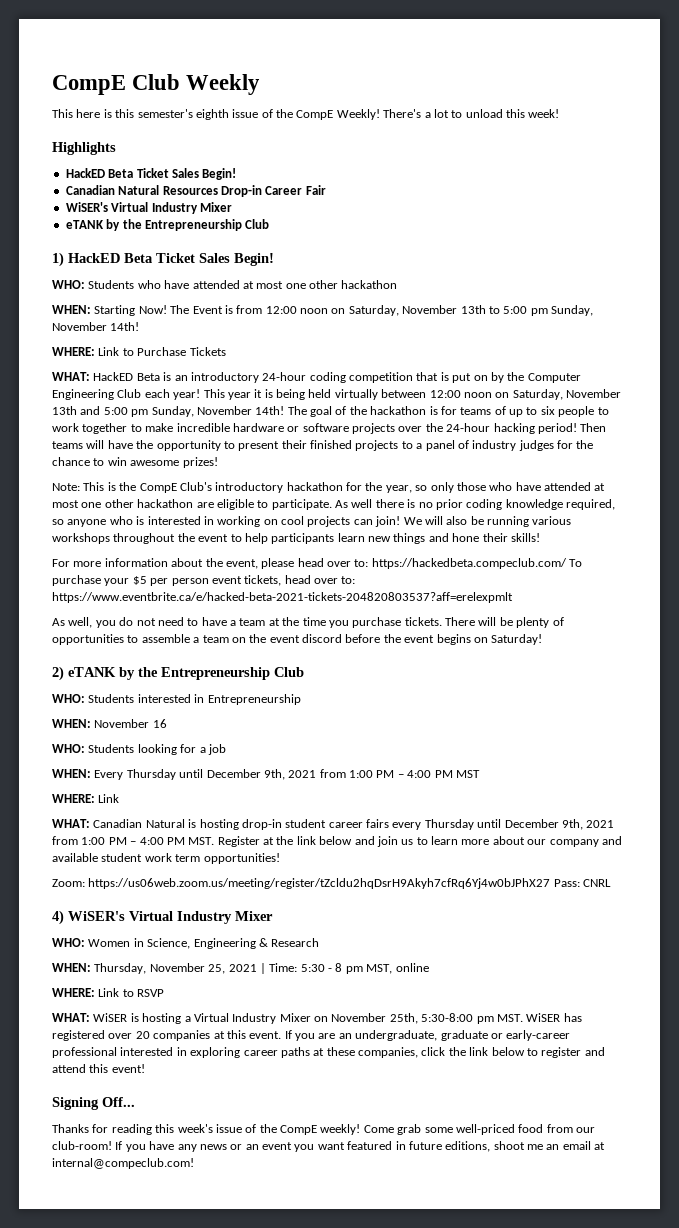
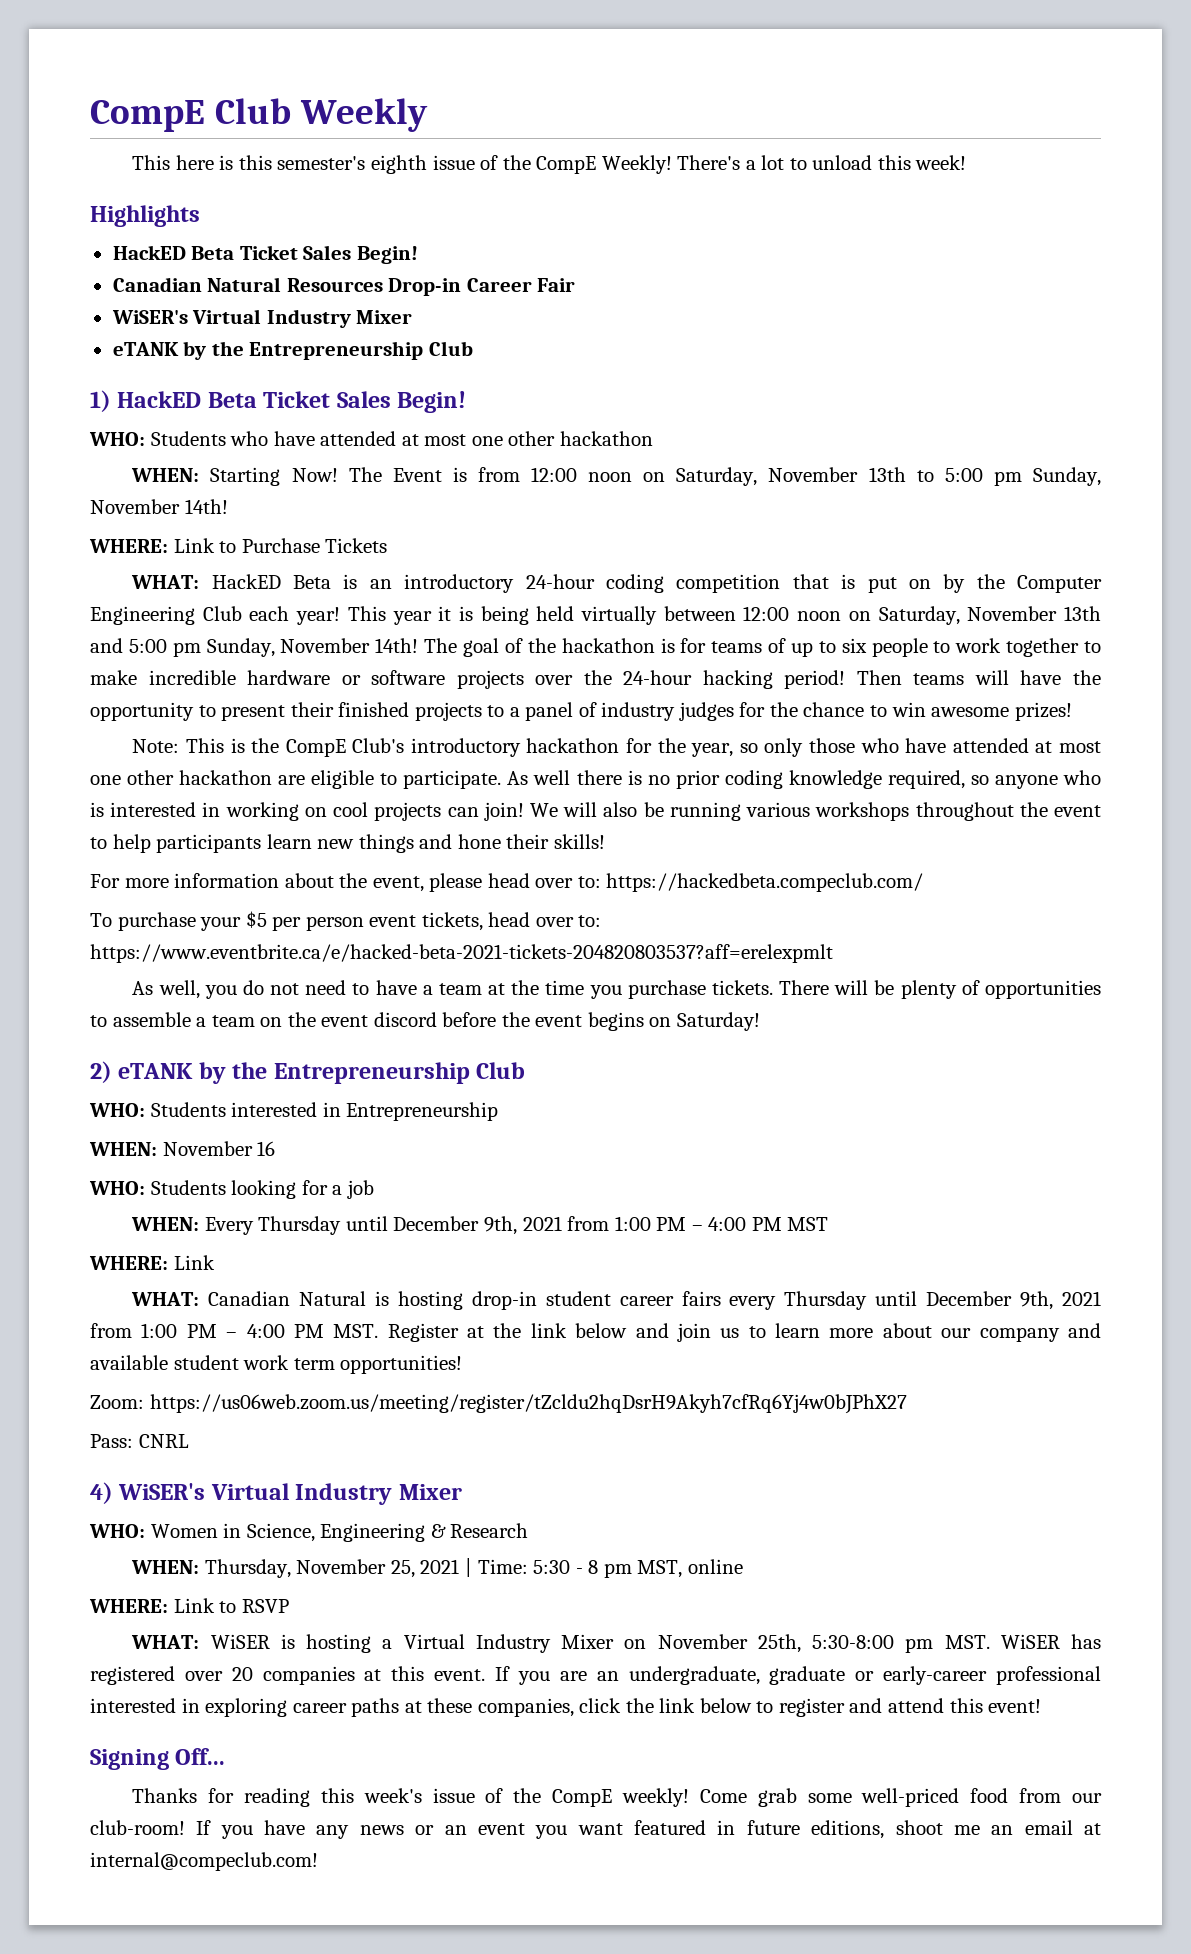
(567, 563) none -> (924, 882) //
(551, 883) none -> (907, 1404) //

